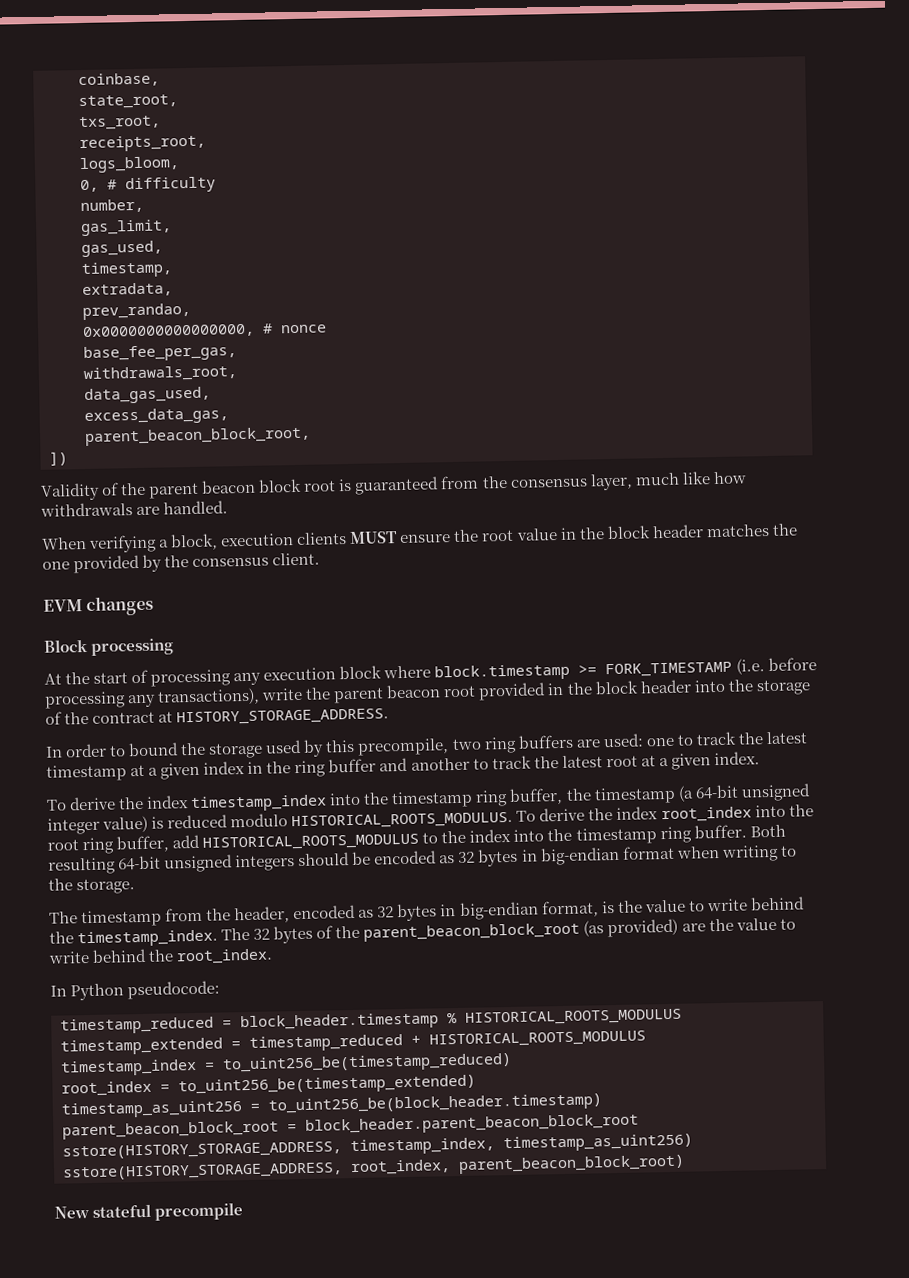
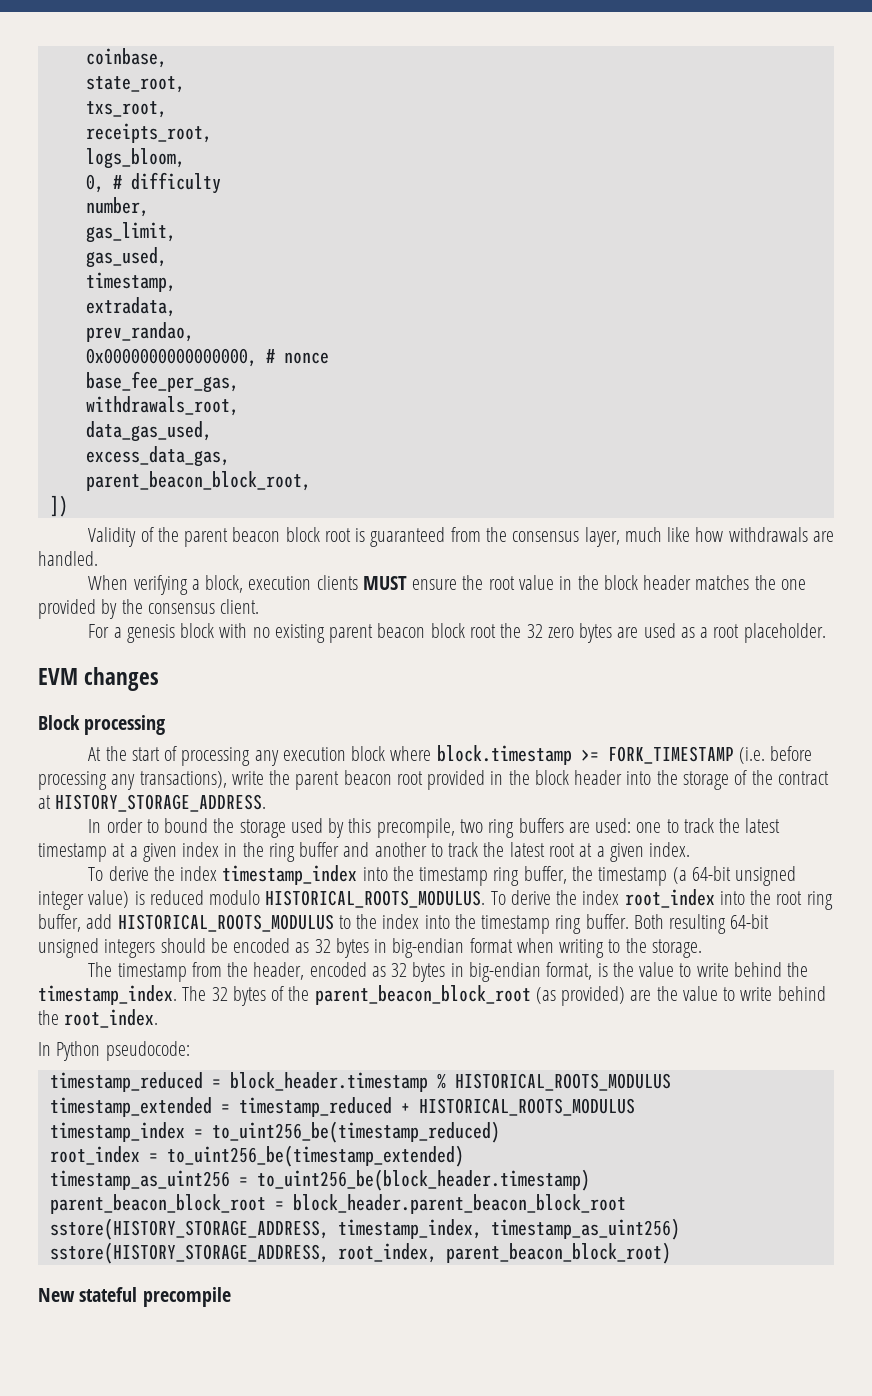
(321, 559) none -> [88,623,826,643] // For a genesis block with no existing parent beacon block root the 32 zero bytes are used as a root placeholder.

